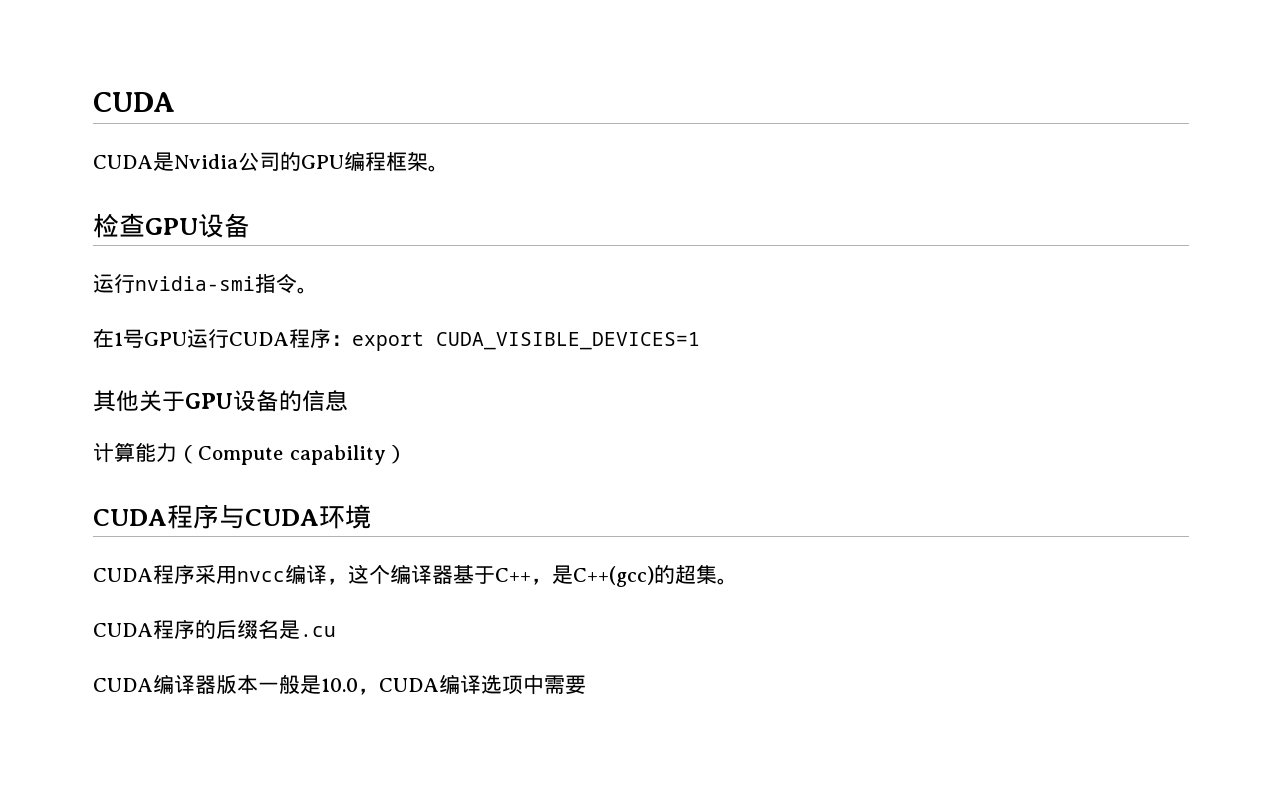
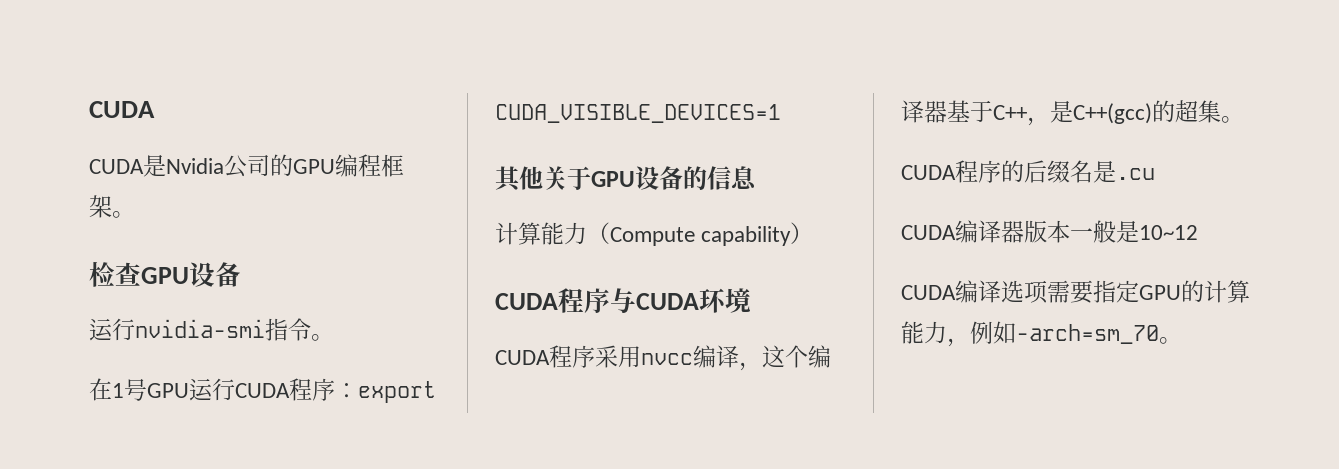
[321,678,379,695] 10.0， -> [1139,225,1198,240] 10~12 //
[523,674,586,695] 中需要 -> [1047,280,1250,304] [901,321,1182,347] 需要指定GPU的计算能力，例如-arch=sm_70。

